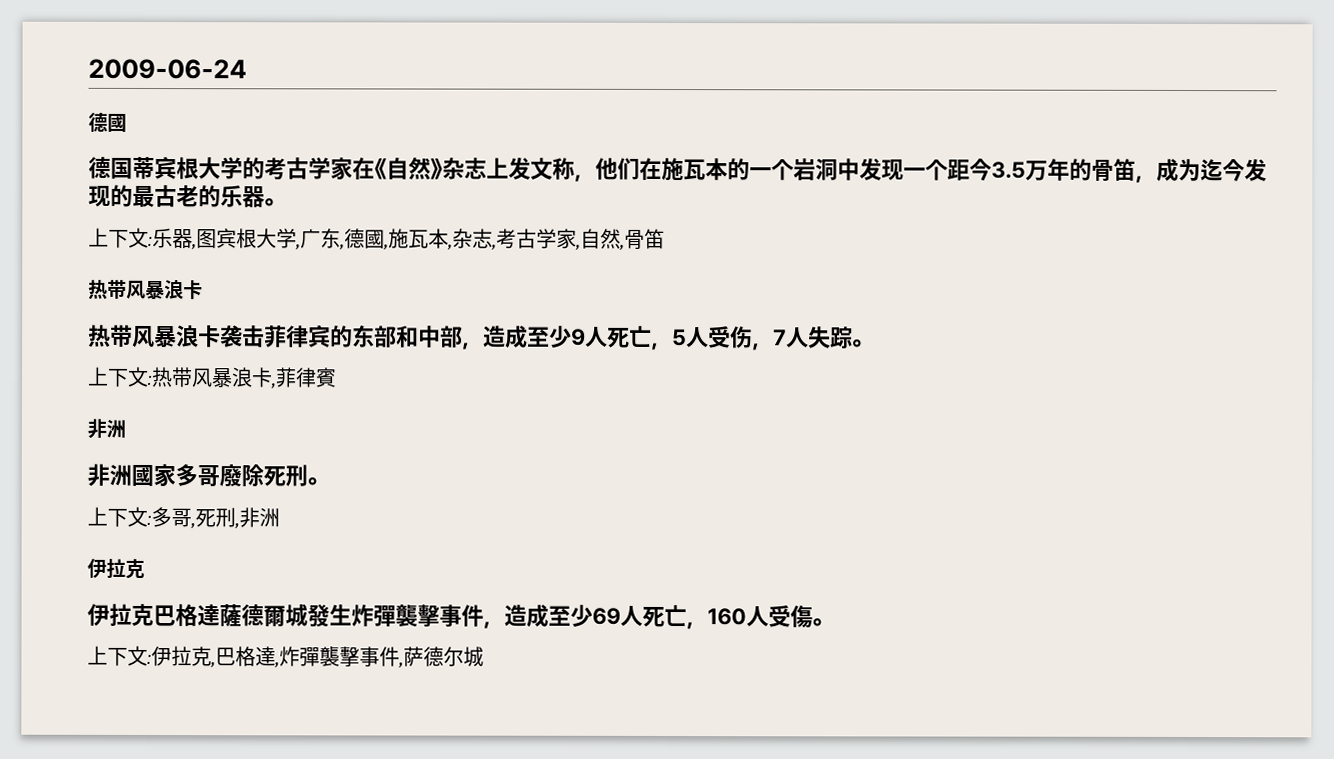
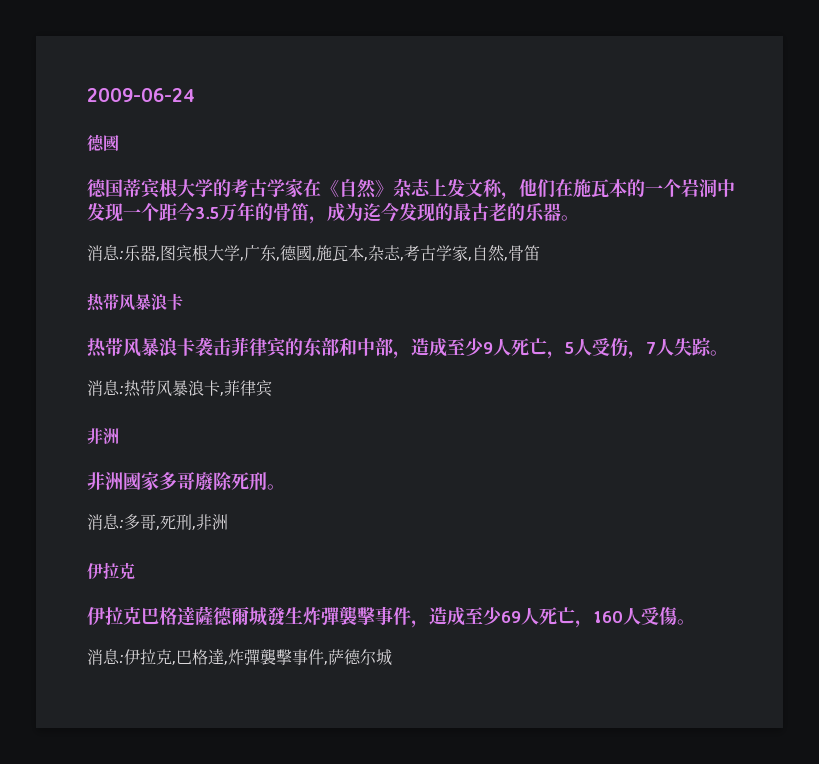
[88,227,149,249] 上下文 -> [87,245,120,261] 消息
[87,366,149,388] 上下文 -> [87,380,120,396] 消息
[315,367,337,388] 賓 -> [256,380,272,397] 宾
[87,506,148,528] 上下文 -> [87,514,120,530] 消息
[87,645,148,667] 上下文 -> [87,649,120,665] 消息

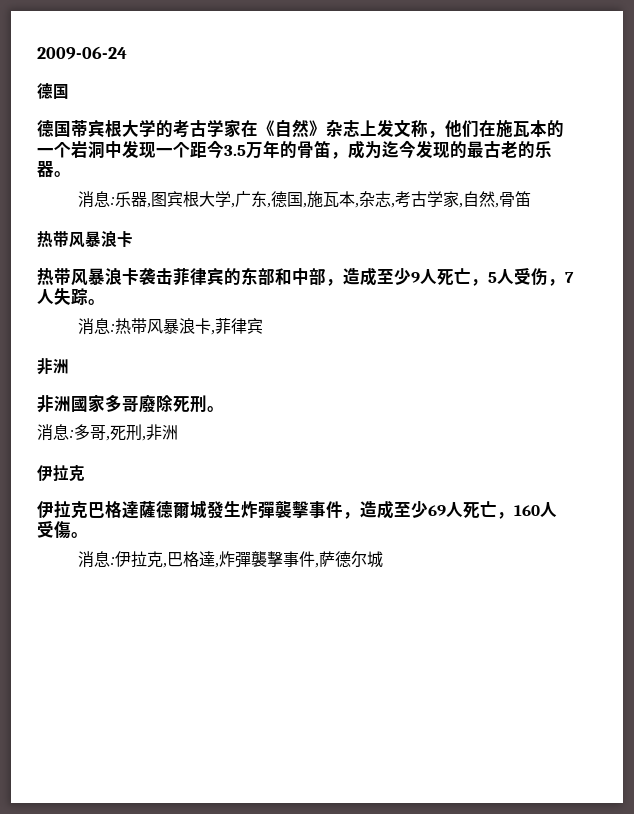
[103,135,119,151] 國 -> [53,84,69,99] 国
[296,245,312,261] 國 -> [286,192,303,207] 国

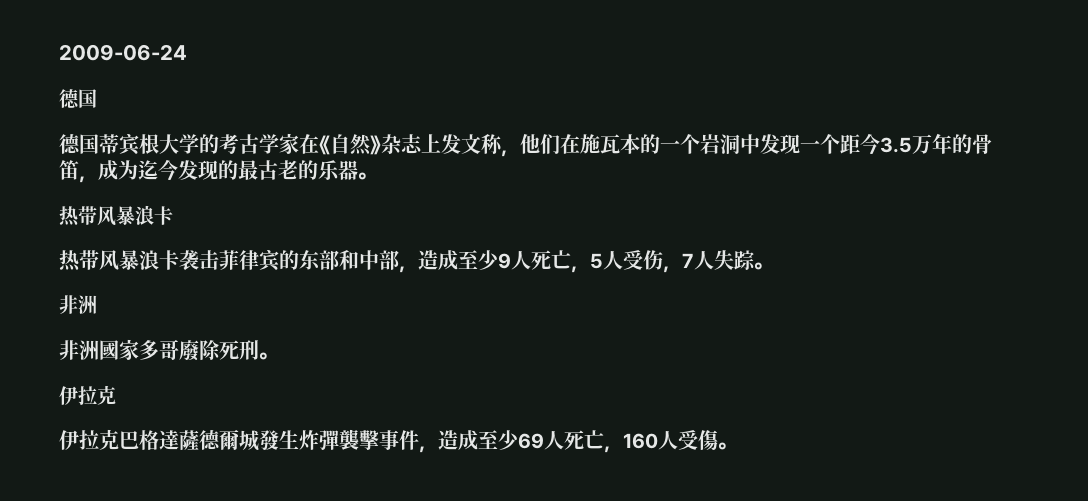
[77,191,531,208] // 消息:乐器,图宾根大学,广东,德国,施瓦本,杂志,考古学家,自然,骨笛 -> (377, 176) none
[77,318,263,335] // 消息:热带风暴浪卡,菲律宾 -> (773, 266) none
[37,424,178,441] // 消息:多哥,死刑,非洲 -> (278, 356) none
[77,551,383,568] // 消息:伊拉克,巴格達,炸彈襲擊事件,萨德尔城 -> (737, 446) none

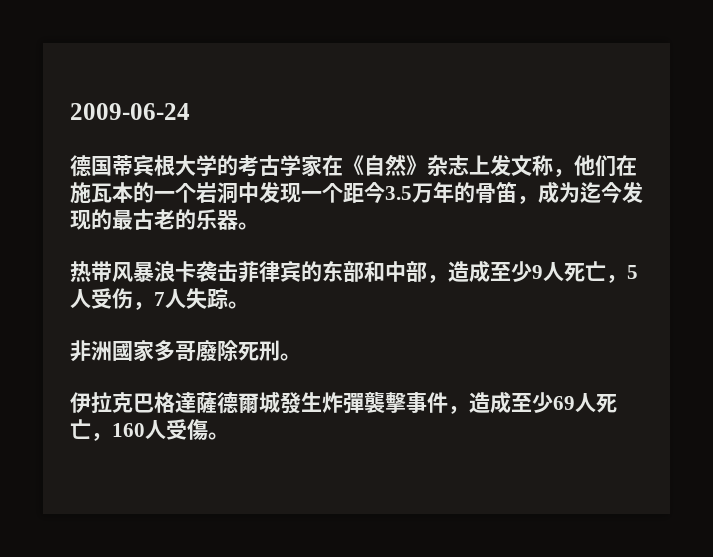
[59,134,99,154] // 德国 -> (112, 166) none
[59,250,179,272] // 热带风暴浪卡 -> (196, 271) none
[59,340,99,360] // 非洲 -> (112, 351) none
[59,429,119,450] // 伊拉克 -> (133, 402) none

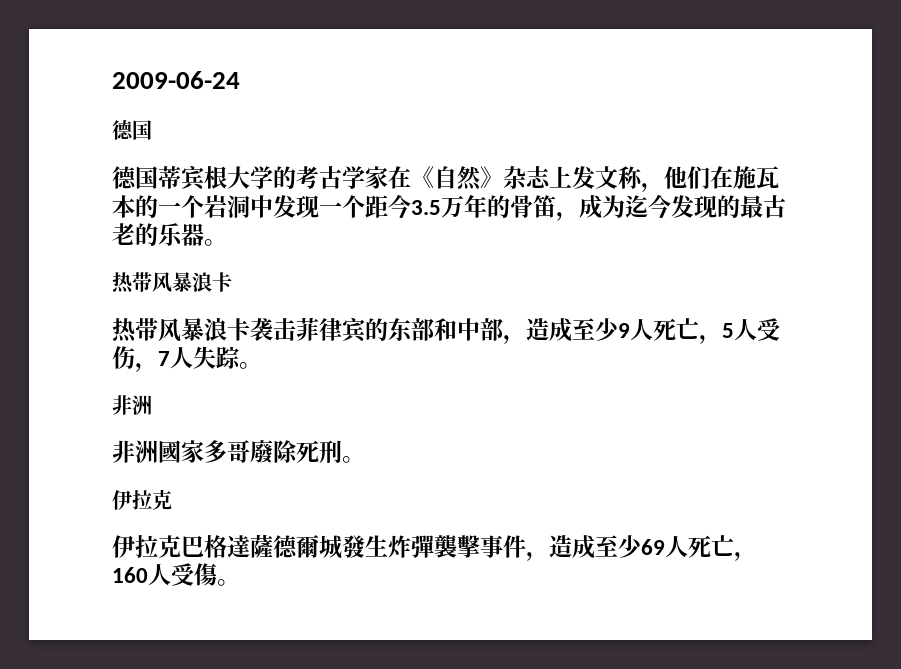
(112, 166) none -> [112,166,158,189] // 德国
(196, 271) none -> [112,318,250,343] // 热带风暴浪卡
(112, 351) none -> [112,440,158,463] // 非洲
(133, 402) none -> [112,535,181,558] // 伊拉克

